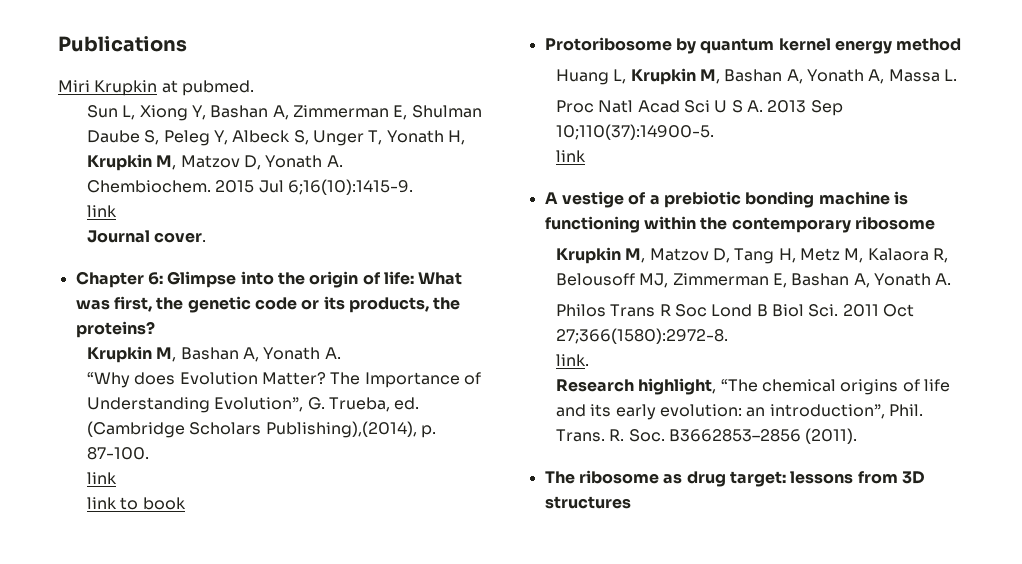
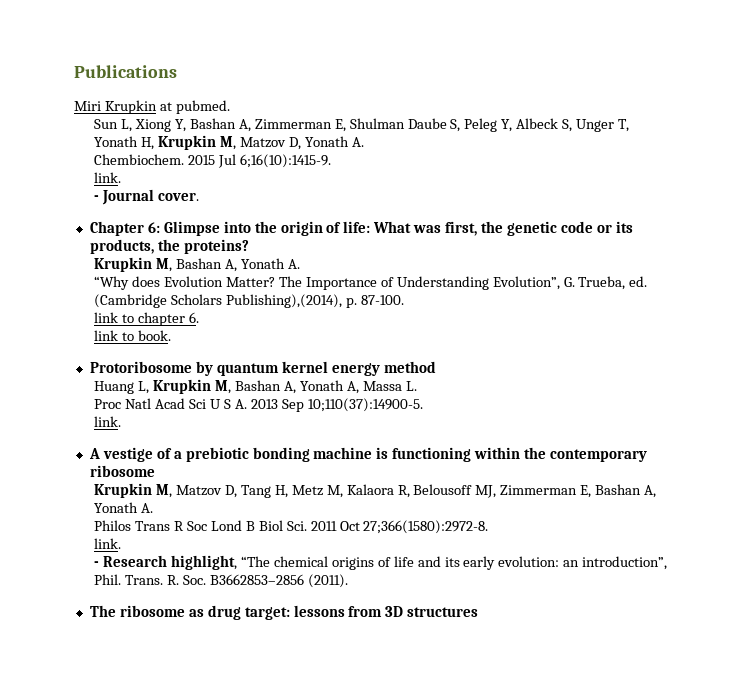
[86,205,117,217] link // -> [94,172,122,183] [94,195,100,201] link. // -
[86,497,186,510] // link to book -> [122,312,200,326] [94,330,172,341] to chapter 6. // link to book.
[555,150,586,162] link -> [94,416,122,427] link.
(589, 360) none -> [94,561,100,567] -

